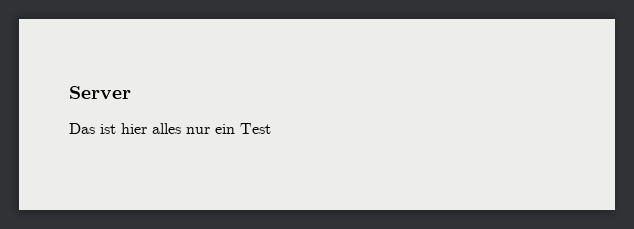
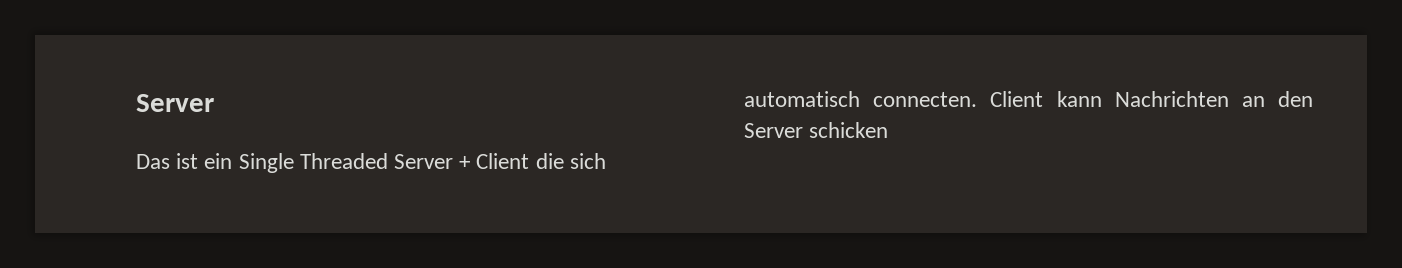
[121,123,271,134] hier alles nur ein Test -> [204,153,606,173] [744,91,1313,107] [744,122,889,138] ein Single Threaded Server + Client die sich automatisch connecten. Client kann Nachrichten an den Server schicken

